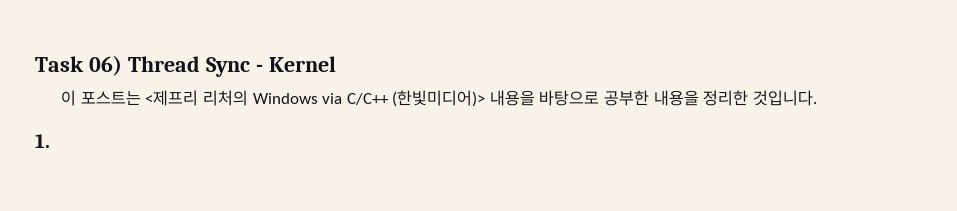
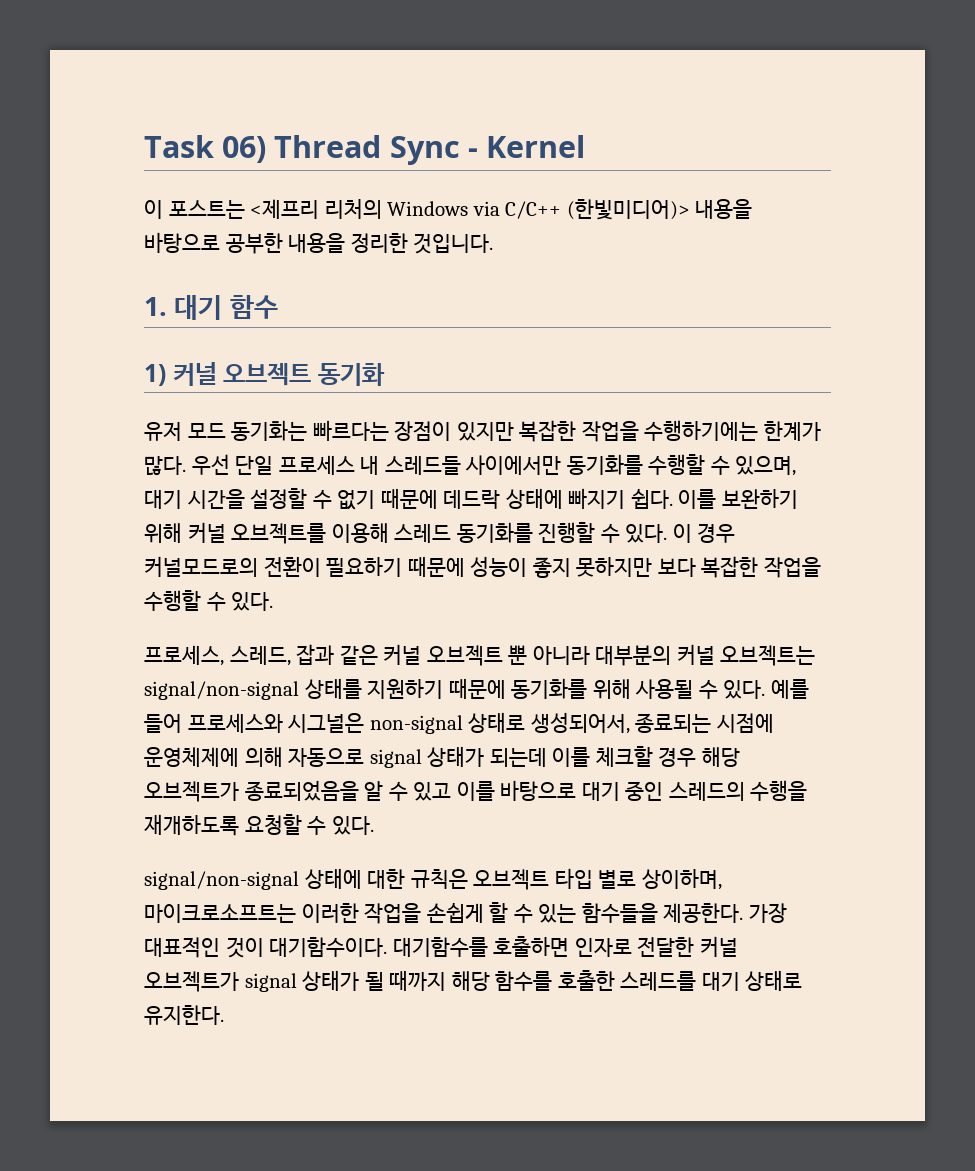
(50, 141) none -> [174,295,278,320] [144,362,385,386] [144,420,821,442] [144,454,797,476] [144,488,798,510] [144,522,736,544] [144,556,821,578] [144,590,274,611] [144,644,816,666] [144,678,809,700] [144,712,774,734] [144,746,740,768] [144,780,808,802] [144,814,374,836] [144,868,722,890] [144,902,787,924] [144,936,738,958] [144,970,803,992] [144,1005,224,1025] 대기 함수 // 1) 커널 오브젝트 동기화 // 유저 모드 동기화는 빠르다는 장점이 있지만 복잡한 작업을 수행하기에는 한계가 많다. 우선 단일 프로세스 내 스레드들 사이에서만 동기화를 수행할 수 있으며, 대기 시간을 설정할 수 없기 때문에 데드락 상태에 빠지기 쉽다. 이를 보완하기 위해 커널 오브젝트를 이용해 스레드 동기화를 진행할 수 있다. 이 경우 커널모드로의 전환이 필요하기 때문에 성능이 좋지 못하지만 보다 복잡한 작업을 수행할 수 있다. // 프로세스, 스레드, 잡과 같은 커널 오브젝트 뿐 아니라 대부분의 커널 오브젝트는 signal/non-signal 상태를 지원하기 때문에 동기화를 위해 사용될 수 있다. 예를 들어 프로세스와 시그널은 non-signal 상태로 생성되어서, 종료되는 시점에 운영체제에 의해 자동으로 signal 상태가 되는데 이를 체크할 경우 해당 오브젝트가 종료되었음을 알 수 있고 이를 바탕으로 대기 중인 스레드의 수행을 재개하도록 요청할 수 있다. // signal/non-signal 상태에 대한 규칙은 오브젝트 타입 별로 상이하며, 마이크로소프트는 이러한 작업을 손쉽게 할 수 있는 함수들을 제공한다. 가장 대표적인 것이 대기함수이다. 대기함수를 호출하면 인자로 전달한 커널 오브젝트가 signal 상태가 될 때까지 해당 함수를 호출한 스레드를 대기 상태로 유지한다.

